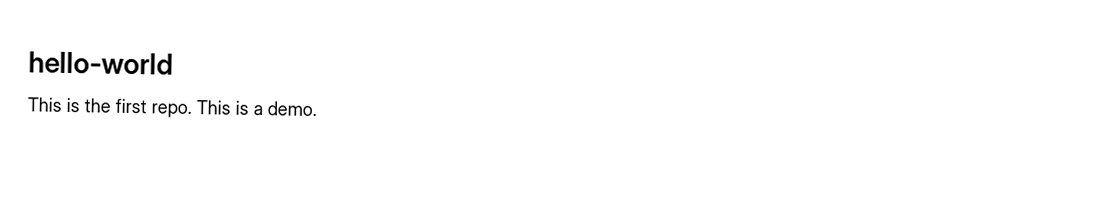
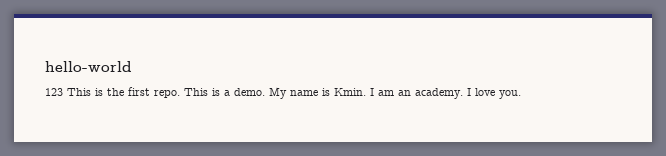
(173, 63) none -> [45,88,63,96] 123
(317, 109) none -> [269,87,521,99] My name is Kmin. I am an academy. I love you.

